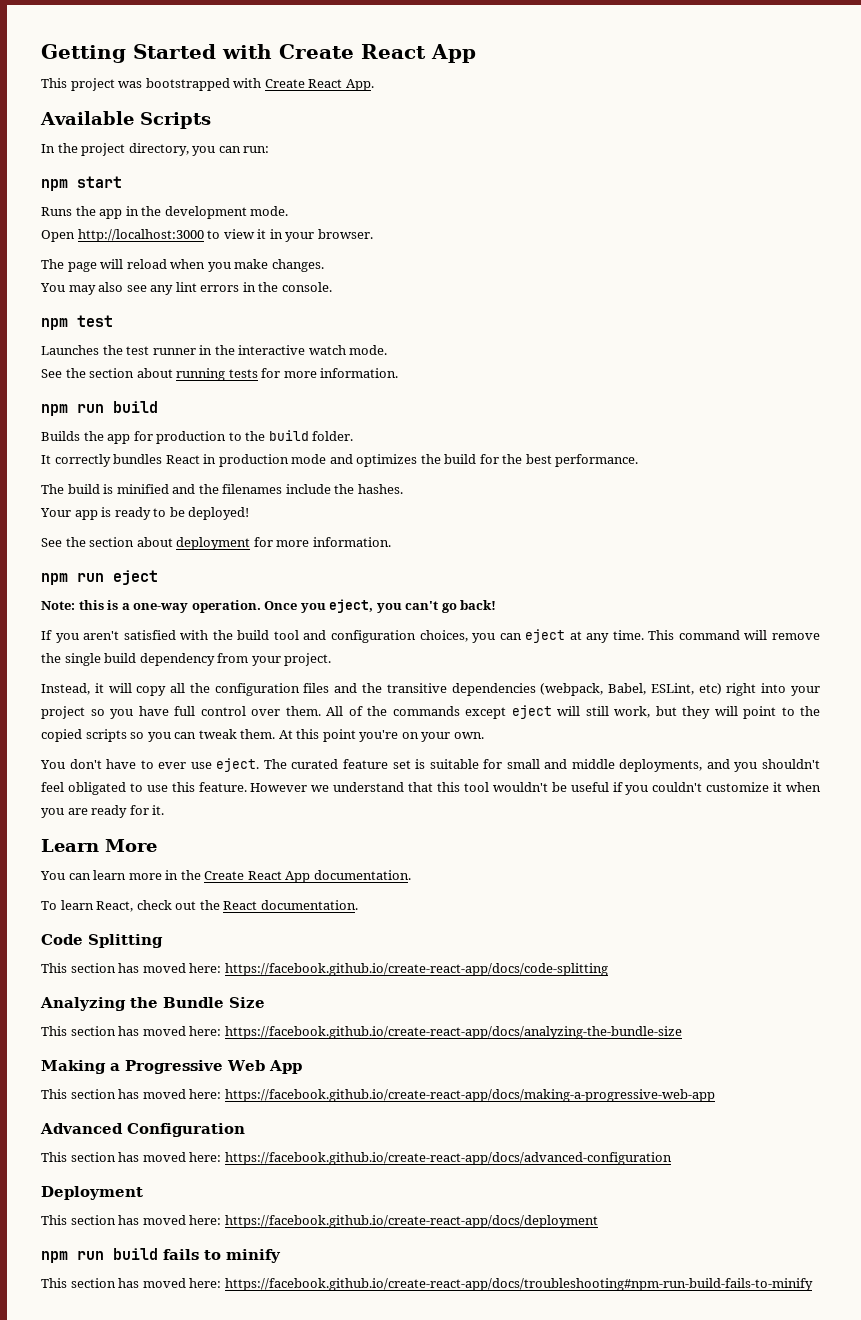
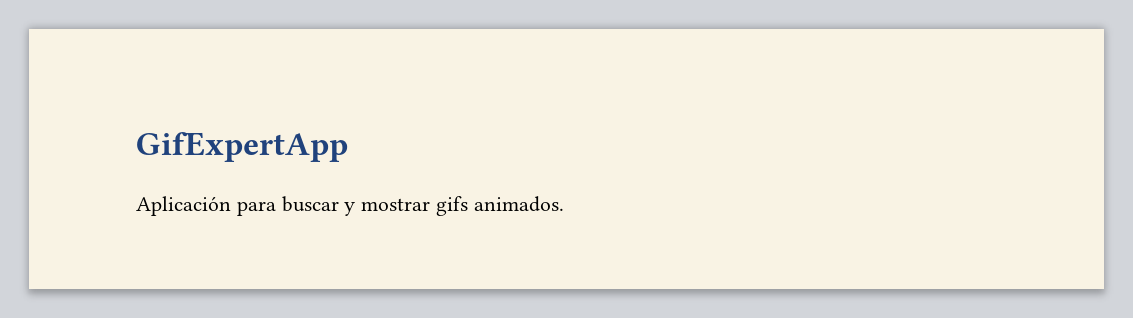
[41,44,476,63] [41,78,374,91] [40,111,211,129] [41,143,270,156] [41,176,122,191] [41,206,289,219] [41,229,373,242] [41,259,324,272] [40,282,332,295] [41,315,113,330] [41,345,388,355] [41,368,399,381] [41,401,158,416] [41,430,354,444] [41,454,639,467] [41,484,403,494] [40,507,250,520] [41,537,391,550] [41,570,158,585] [41,599,497,613] [41,629,820,643] [41,653,332,666] [41,683,821,696] [41,705,820,719] [41,729,484,742] [40,758,820,772] [41,782,821,795] [41,805,165,818] [41,839,157,852] [40,870,411,883] [41,900,358,912] [41,934,163,948] [41,963,608,976] [40,997,265,1011] [41,1026,682,1039] [41,1060,302,1074] [41,1089,715,1102] [40,1123,245,1137] [41,1152,672,1165] [41,1186,143,1200] [41,1215,598,1228] [41,1248,281,1263] [41,1278,813,1291] Getting Started with Create React App // This project was bootstrapped with Create React App. // Available Scripts // In the project directory, you can run: // npm start // Runs the app in the development mode. // Open http://localhost:3000 to view it in your browser. // The page will reload when you make changes. // You may also see any lint errors in the console. // npm test // Launches the test runner in the interactive watch mode. // See the section about running tests for more information. // npm run build // Builds the app for production to the build folder. // It correctly bundles React in production mode and optimizes the build for the best performance. // The build is minified and the filenames include the hashes. // Your app is ready to be deployed! // See the section about deployment for more information. // npm run eject // Note: this is a one-way operation. Once you eject, you can't go back! // If you aren't satisfied with the build tool and configuration choices, you can eject at any time. This command will remove the single build dependency from your project. // Instead, it will copy all the configuration files and the transitive dependencies (webpack, Babel, ESLint, etc) right into your project so you have full control over them. All of the commands except eject will still work, but they will point to the copied scripts so you can tweak them. At this point you're on your own. // You don't have to ever use eject. The curated feature set is suitable for small and middle deployments, and you shouldn't feel obligated to use this feature. However we understand that this tool wouldn't be useful if you couldn't customize it when you are ready for it. // Learn More // You can learn more in the Create React App documentation. // To learn React, check out the React documentation. // Code Splitting // This section has moved here: https://facebook.github.io/create-react-app/docs/code-splitting // Analyzing the Bundle Size // This section has moved here: https://facebook.github.io/create-react-app/docs/analyzing-the-bundle-size // Making a Progressive Web App // This section has moved here: https://facebook.github.io/create-react-app/docs/making-a-progressive-web-app // Advanced Configuration // This section has moved here: https://facebook.github.io/create-react-app/docs/advanced-configuration // Deployment // This section has moved here: https://facebook.github.io/create-react-app/docs/deployment // npm run build fails to minify // This section has moved here: https://facebook.github.io/create-react-app/docs/troubleshooting#npm-run-build-fails-to-minify -> [136,132,348,162] [136,196,564,216] GifExpertApp // Aplicación para buscar y mostrar gifs animados.

